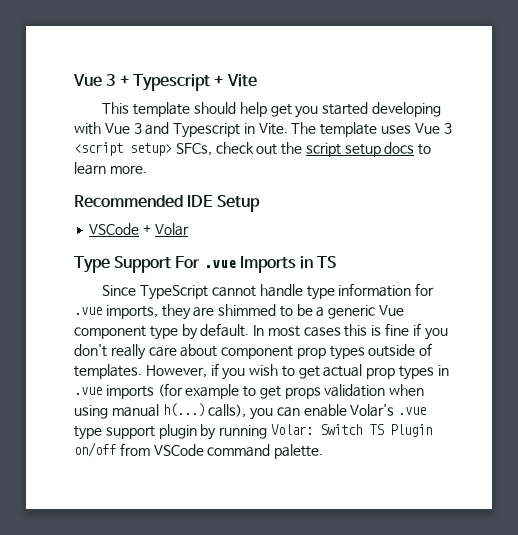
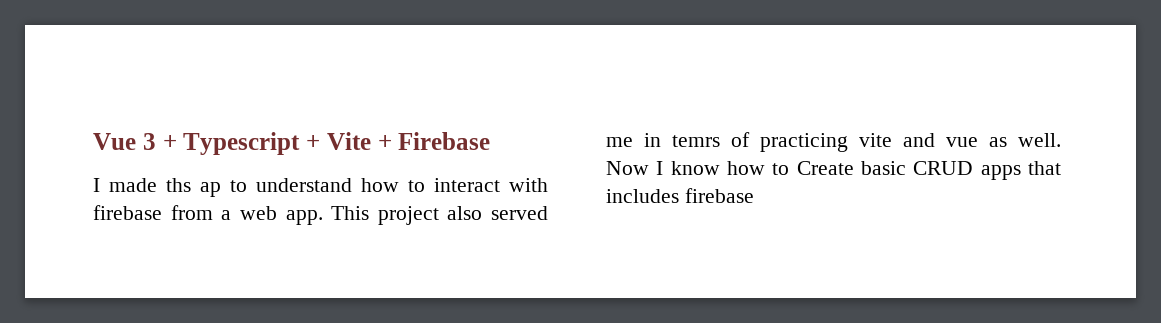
[102,102,441,118] [74,122,452,138] [74,142,432,157] [74,162,147,175] [74,195,261,212] [89,223,189,236] [74,256,337,273] [102,283,435,300] [74,304,405,320] [74,323,448,340] [74,343,433,360] [74,363,449,380] [74,383,425,399] [74,403,427,420] [74,424,432,440] [74,442,324,459] // This template should help get you started developing with Vue 3 and Typescript in Vite. The template uses Vue 3 <script setup> SFCs, check out the script setup docs to learn more. // Recommended IDE Setup // VSCode + Volar // Type Support For .vue Imports in TS // Since TypeScript cannot handle type information for .vue imports, they are shimmed to be a generic Vue component type by default. In most cases this is fine if you don't really care about component prop types outside of templates. However, if you wish to get actual prop types in .vue imports (for example to get props validation when using manual h(...) calls), you can enable Volar's .vue type support plugin by running Volar: Switch TS Plugin on/off from VSCode command palette. -> [377,132,491,150] [93,178,548,197] [93,205,548,225] [606,132,1061,152] [606,161,1061,180] [606,188,754,203] + Firebase // I made ths ap to understand how to interact with firebase from a web app. This project also served me in temrs of practicing vite and vue as well. Now I know how to Create basic CRUD apps that includes firebase

